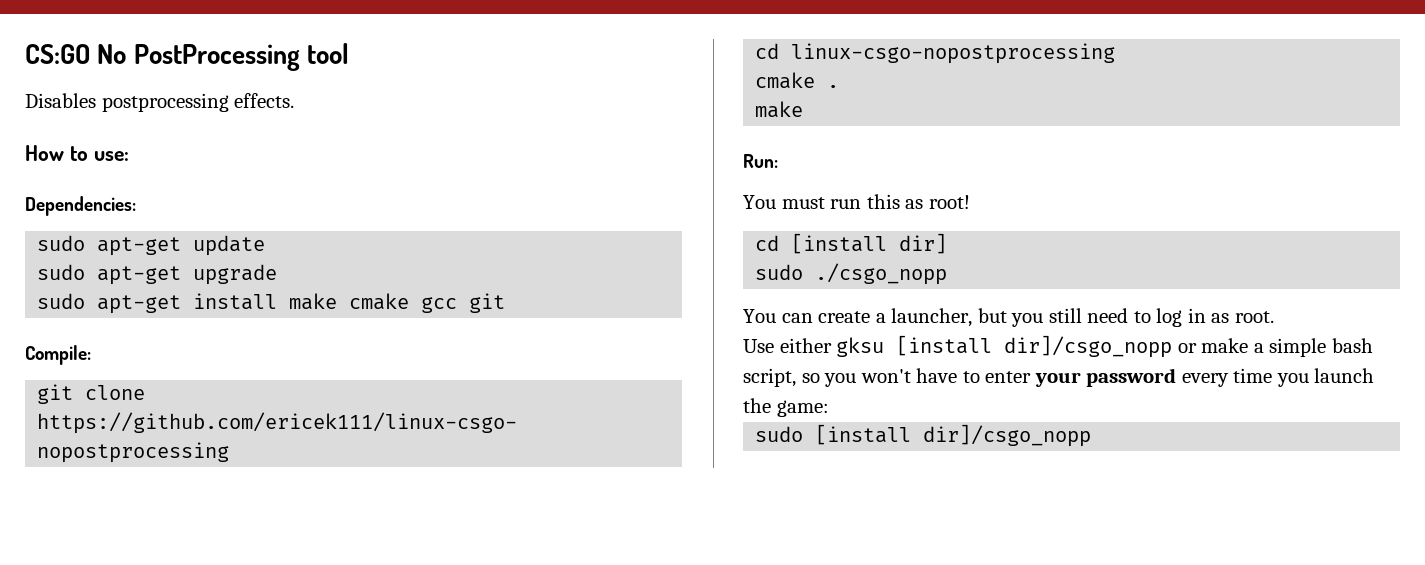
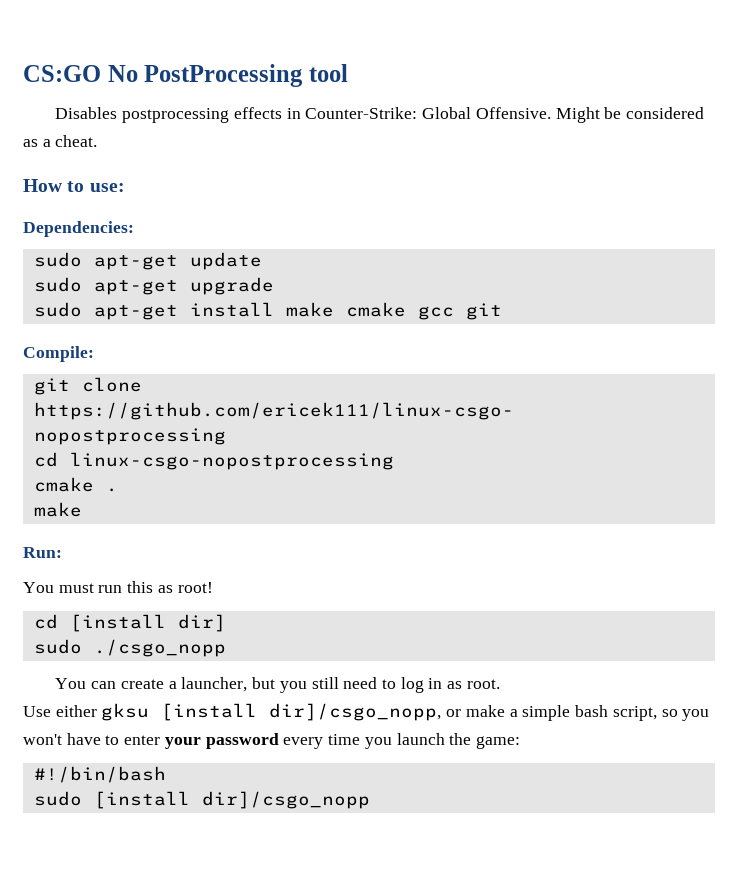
[234,93,295,108] effects. -> [233,107,705,123] [23,135,98,147] effects in Counter-Strike: Global Offensive. Might be considered as a cheat.
[1004,335,1173,358] dir]/csgo_nopp -> [269,703,442,721] dir]/csgo_nopp,
(829, 408) none -> [33,766,166,783] // #!/bin/bash

